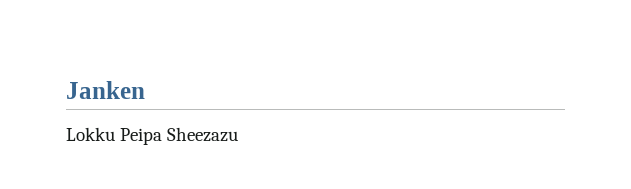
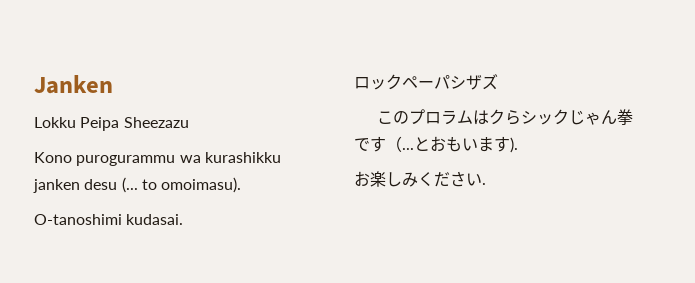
(239, 134) none -> [34,152,281,166] [33,177,242,193] [34,214,184,225] [354,74,498,90] [377,109,634,125] [354,136,518,153] [354,171,486,187] // Kono purogurammu wa kurashikku janken desu (... to omoimasu). // O-tanoshimi kudasai. // ロックペーパシザズ // このプロラムはクらシックじゃん拳です（...とおもいます). // お楽しみください.

